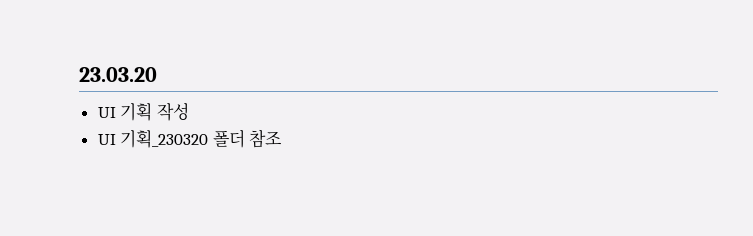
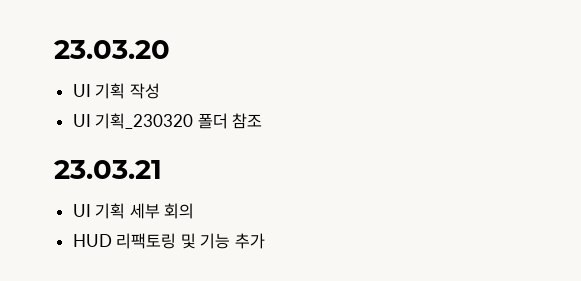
(283, 138) none -> [54,160,162,179] [72,203,195,219] [72,233,266,249] // 23.03.21 // UI 기획 세부 회의 // HUD 리팩토링 및 기능 추가

